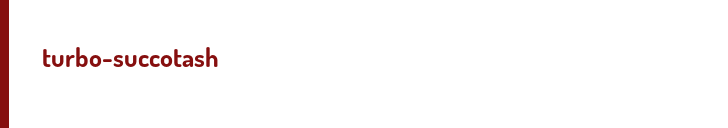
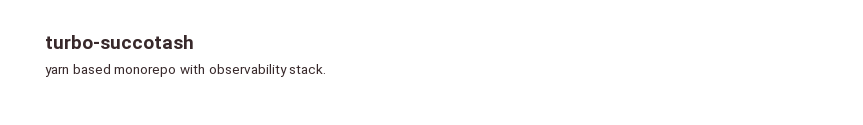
(219, 57) none -> [45,64,327,77] // yarn based monorepo with observability stack.

